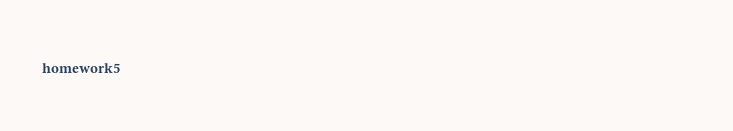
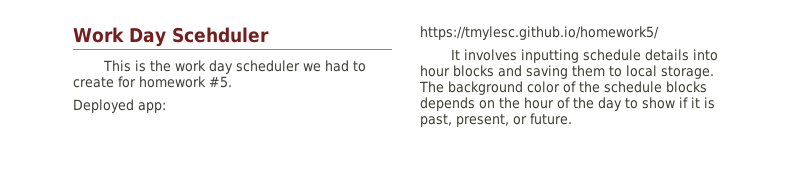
[42,63,120,73] homework5 -> [73,27,269,47] [103,60,367,74] [73,76,232,88] [73,99,166,113] [420,26,659,40] [451,49,719,63] [420,65,714,79] [419,81,707,95] [420,97,715,111] [420,113,572,127] Work Day Scehduler // This is the work day scheduler we had to create for homework #5. // Deployed app: https://tmylesc.github.io/homework5/ // It involves inputting schedule details into hour blocks and saving them to local storage. The background color of the schedule blocks depends on the hour of the day to show if it is past, present, or future.

